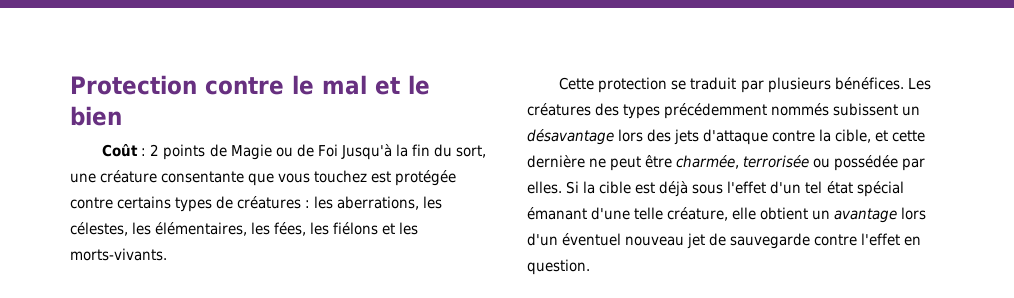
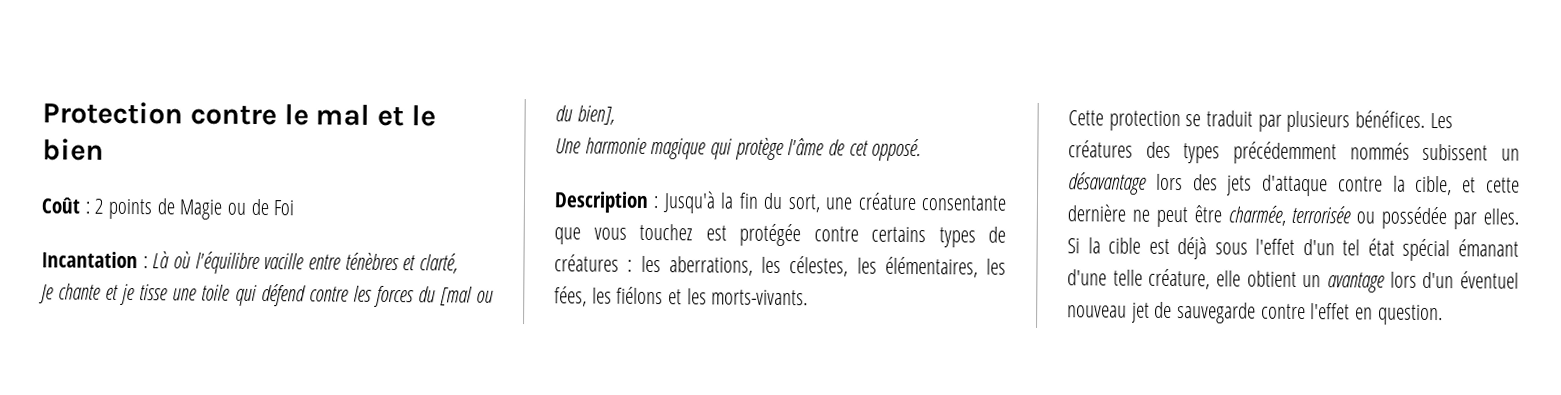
(338, 150) none -> [41,251,459,275] [38,283,494,308] [555,105,615,125] [555,137,922,162] [554,191,660,213] // Incantation : Là où l'équilibre vacille entre ténèbres et clarté, // Je chante et je tisse une toile qui défend contre les forces du [mal ou du bien], // Une harmonie magique qui protège l'âme de cet opposé. // Description :

